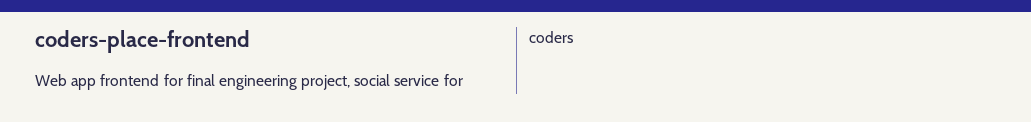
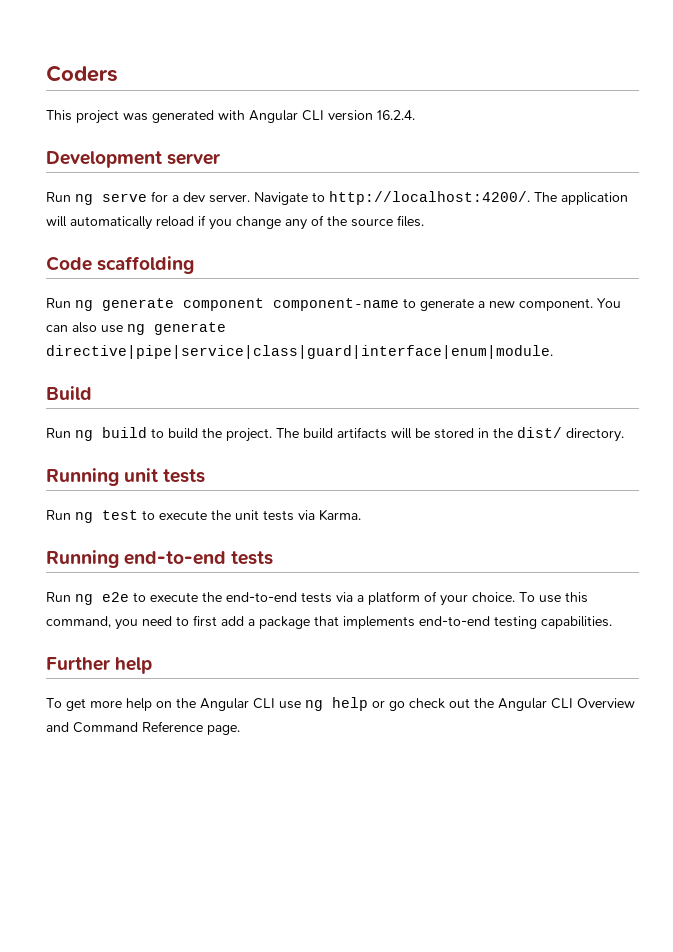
[35,30,250,53] [35,74,463,90] [529,31,573,43] coders-place-frontend // Web app frontend for final engineering project, social service for coders -> [46,65,118,82] [46,110,415,124] [46,151,221,168] [46,191,628,205] [46,215,424,230] [46,256,195,274] [46,298,621,311] [46,322,226,335] [46,345,553,359] [46,386,92,400] [46,427,624,442] [46,468,206,486] [46,509,361,523] [46,550,274,568] [46,591,588,606] [46,615,612,630] [46,657,153,674] [46,697,635,711] [46,721,240,735] Coders // This project was generated with Angular CLI version 16.2.4. // Development server // Run ng serve for a dev server. Navigate to http://localhost:4200/. The application will automatically reload if you change any of the source files. // Code scaffolding // Run ng generate component component-name to generate a new component. You can also use ng generate directive|pipe|service|class|guard|interface|enum|module. // Build // Run ng build to build the project. The build artifacts will be stored in the dist/ directory. // Running unit tests // Run ng test to execute the unit tests via Karma. // Running end-to-end tests // Run ng e2e to execute the end-to-end tests via a platform of your choice. To use this command, you need to first add a package that implements end-to-end testing capabilities. // Further help // To get more help on the Angular CLI use ng help or go check out the Angular CLI Overview and Command Reference page.

